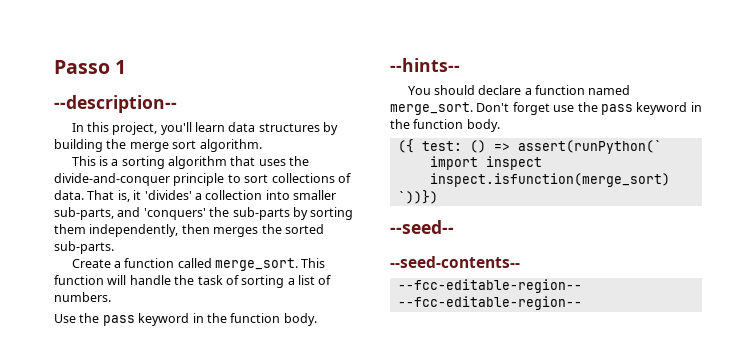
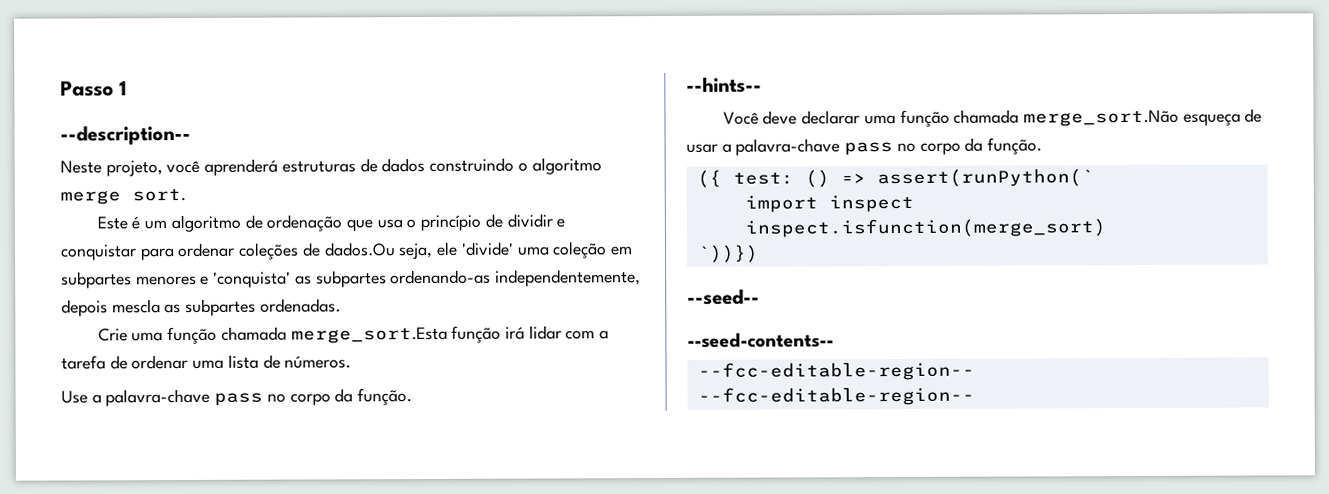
[71,122,339,135] [54,139,262,152] [71,156,310,169] [54,173,351,186] [54,190,336,202] [54,207,354,220] [54,224,324,237] [54,241,114,254] [71,258,326,271] [54,275,332,288] [54,292,111,302] [54,313,317,326] [390,58,460,72] [407,85,631,95] [390,102,702,115] [390,119,500,132] In this project, you'll learn data structures by building the merge sort algorithm. // This is a sorting algorithm that uses the divide-and-conquer principle to sort collections of data. That is, it 'divides' a collection into smaller sub-parts, and 'conquers' the sub-parts by sorting them independently, then merges the sorted sub-parts. // Create a function called merge_sort. This function will handle the task of sorting a list of numbers. // Use the pass keyword in the function body. // --hints-- // You should declare a function named merge_sort. Don't forget use the pass keyword in the function body. -> [60,157,602,177] [60,189,186,205] [96,213,566,233] [60,241,633,261] [61,269,642,289] [61,298,341,317] [97,325,610,345] [61,354,352,370] [61,388,413,407] [686,76,762,93] [722,108,1263,128] [686,137,1043,156] Neste projeto, você aprenderá estruturas de dados construindo o algoritmo merge sort. // Este é um algoritmo de ordenação que usa o princípio de dividir e conquistar para ordenar coleções de dados.Ou seja, ele 'divide' uma coleção em subpartes menores e 'conquista' as subpartes ordenando-as independentemente, depois mescla as subpartes ordenadas. // Crie uma função chamada merge_sort.Esta função irá lidar com a tarefa de ordenar uma lista de números. // Use a palavra-chave pass no corpo da função. // --hints-- // Você deve declarar uma função chamada merge_sort.Não esqueça de usar a palavra-chave pass no corpo da função.

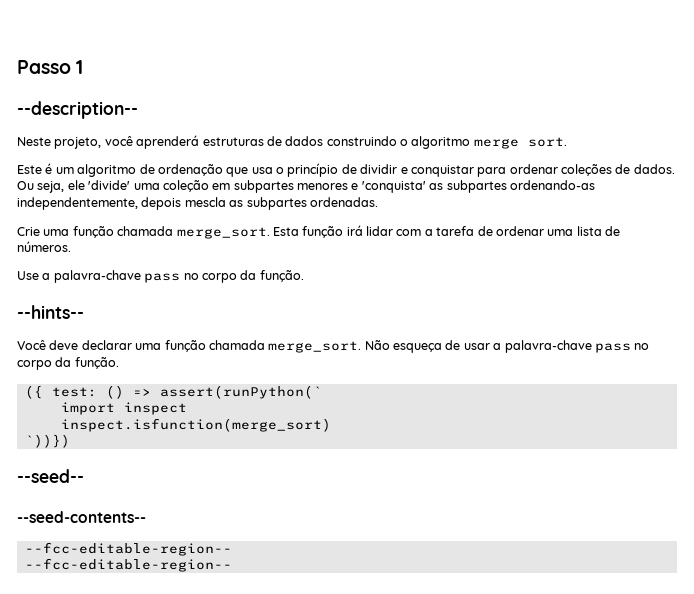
[323,242,396,257] dados.Ou -> [633,164,675,174] [17,181,34,190] dados. Ou
[290,326,448,344] merge_sort.Esta -> [176,227,299,239] merge_sort. Esta
[1023,109,1180,127] merge_sort.Não -> [268,340,390,353] merge_sort. Não

